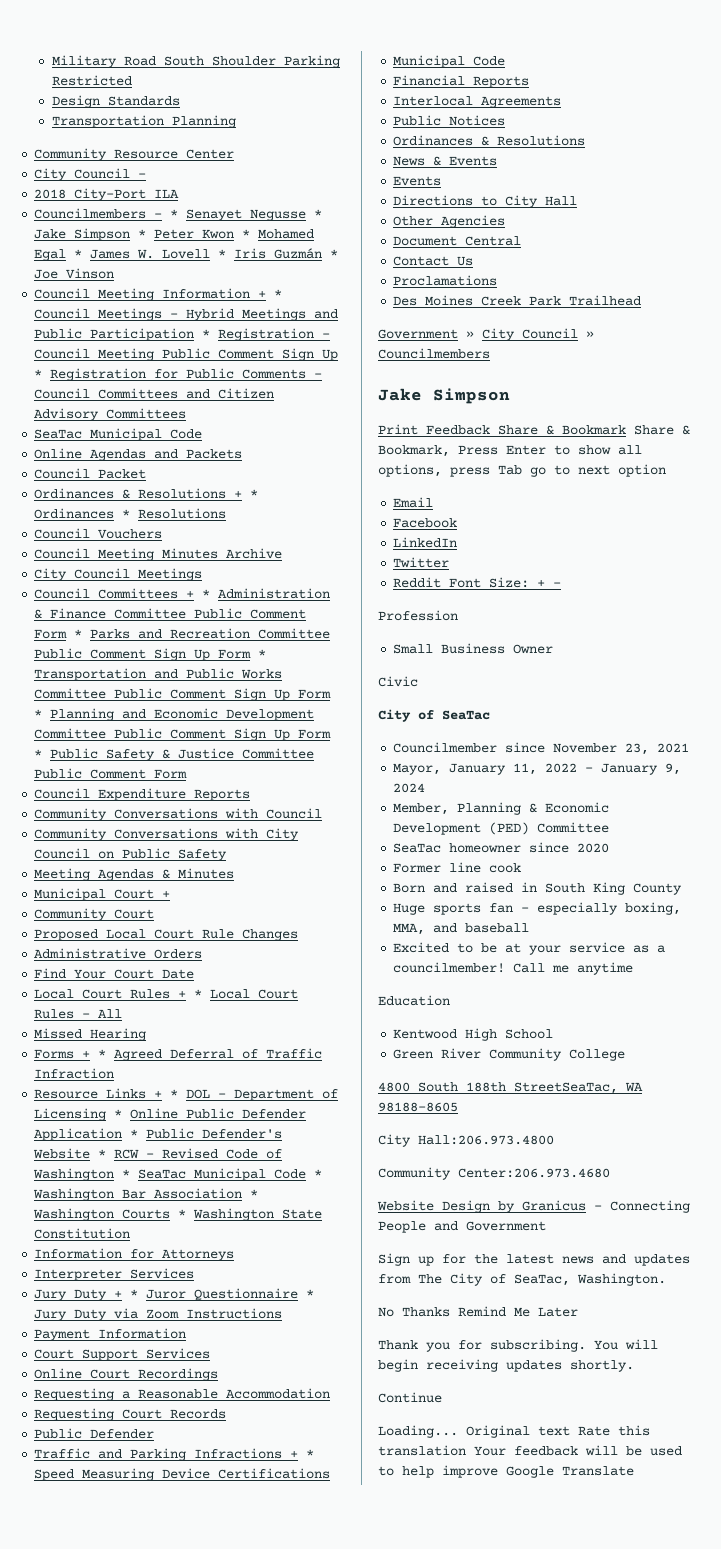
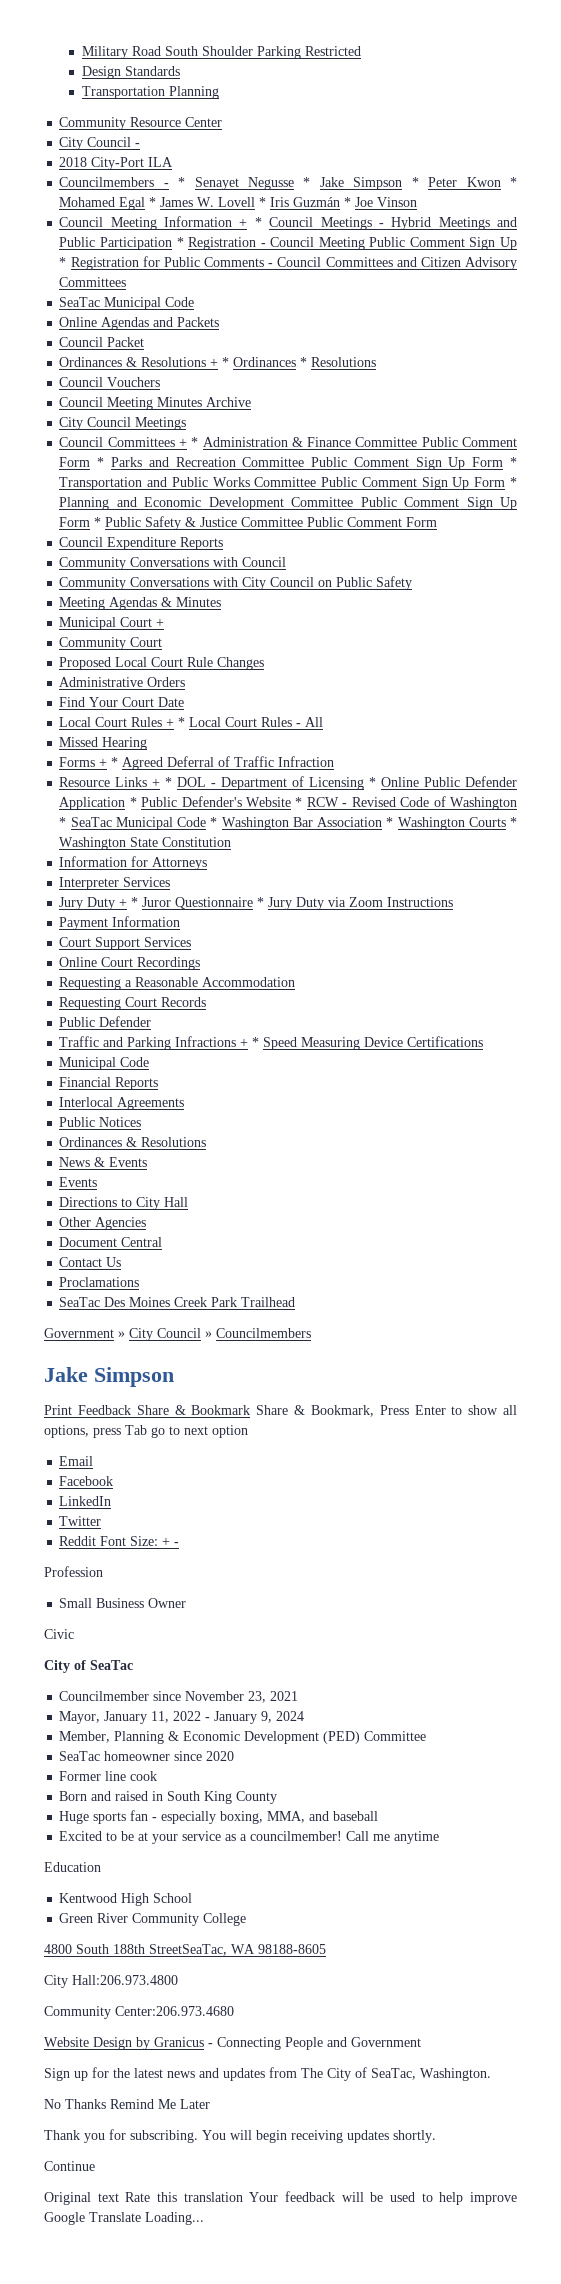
(498, 280) none -> [59,1297,101,1307] SeaTac
[378,1425,458,1438] Loading... -> (95, 2166) none
(634, 1471) none -> [145,2212,204,2225] Loading...

